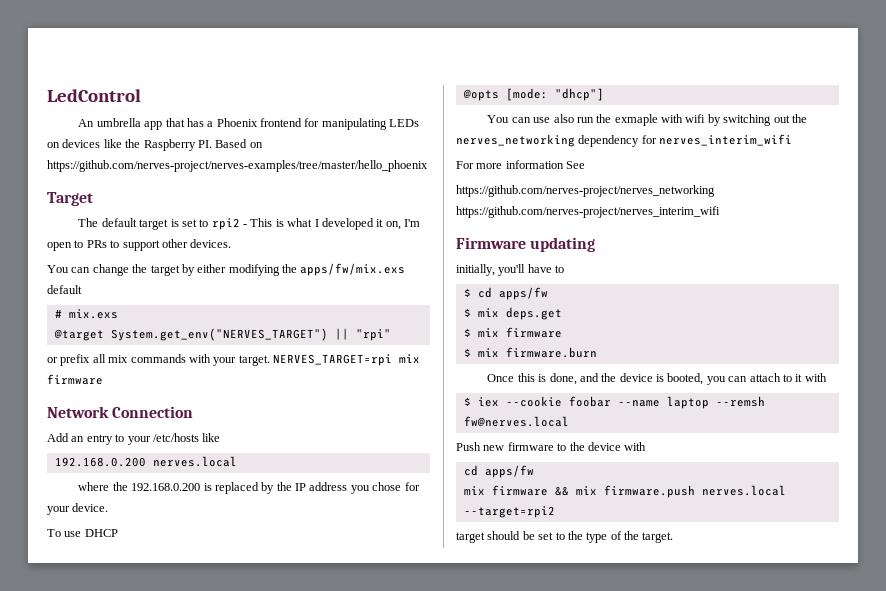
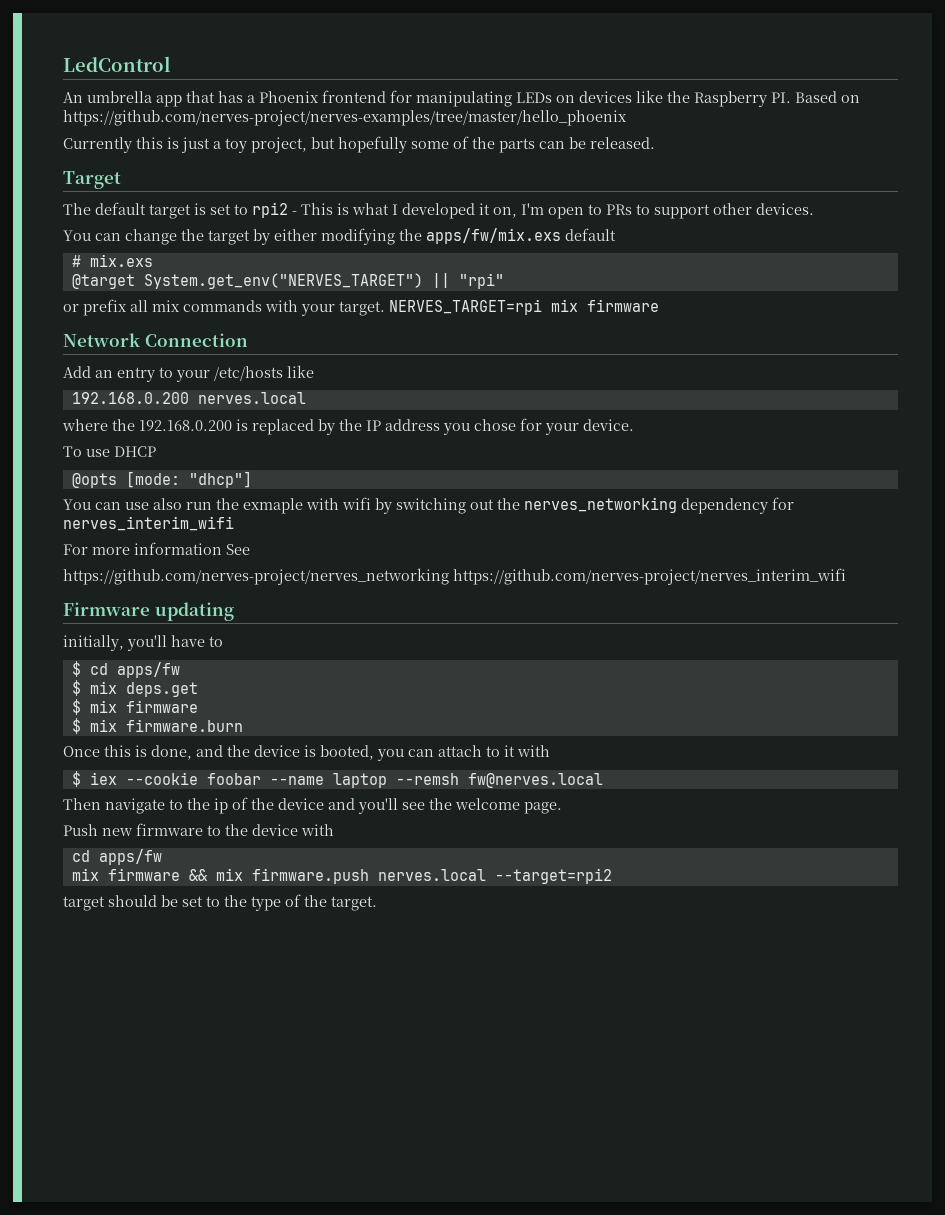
(428, 166) none -> [63,136,655,153] // Currently this is just a toy project, but hopefully some of the parts can be released.
(569, 421) none -> [63,797,562,814] // Then navigate to the ip of the device and you'll see the welcome page.

